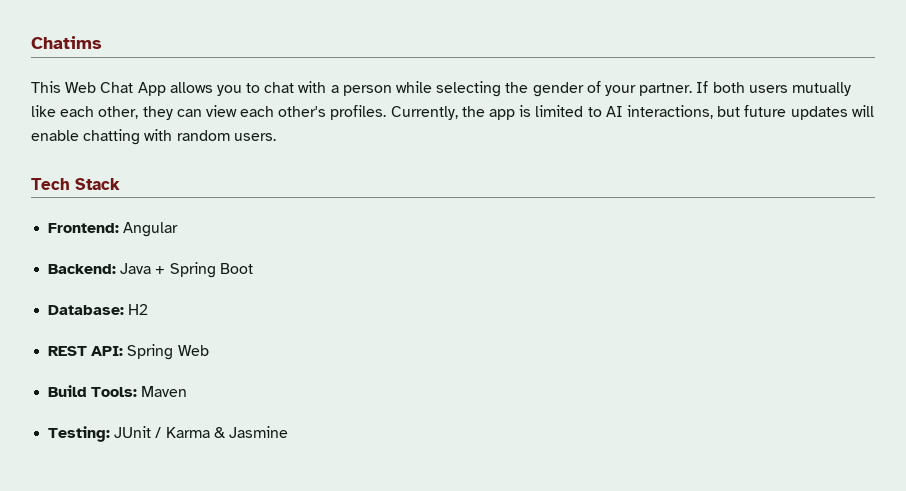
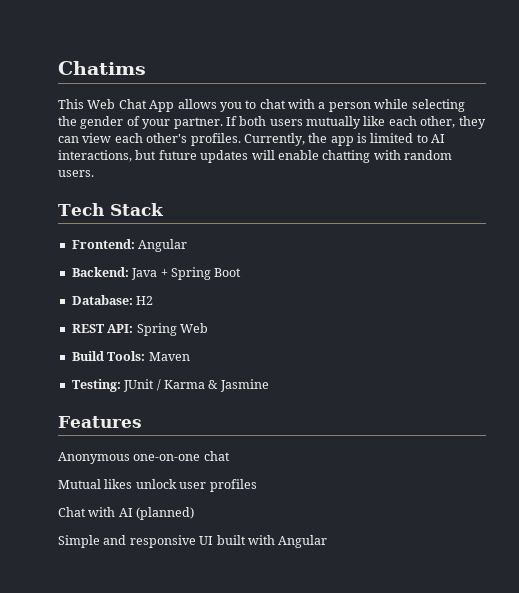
(288, 432) none -> [58,416,142,428] [58,451,230,464] [58,479,257,492] [58,507,195,520] [58,535,328,548] // Features // Anonymous one-on-one chat // Mutual likes unlock user profiles // Chat with AI (planned) // Simple and responsive UI built with Angular

